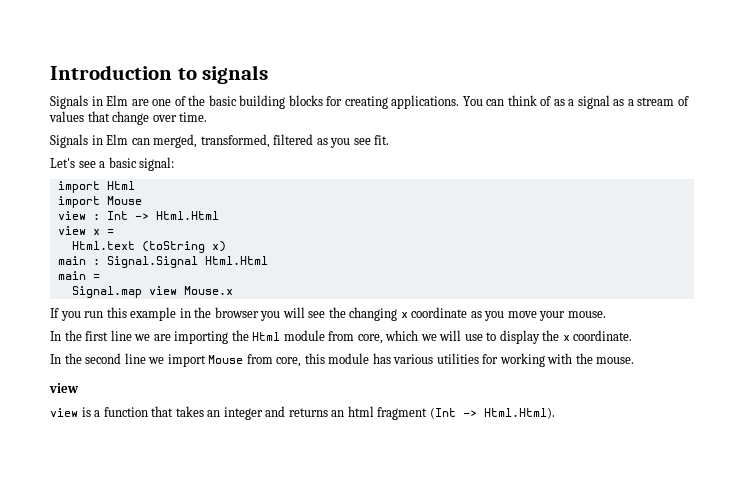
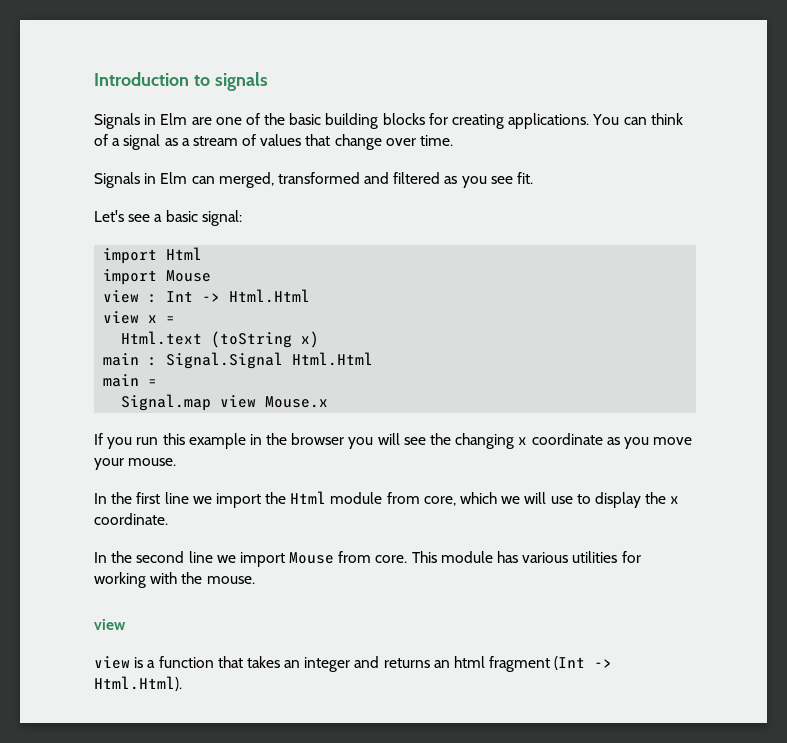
[553,99,565,106] as -> (108, 140) none
[200,134,270,148] transformed, -> [277,172,390,184] transformed and
[153,331,229,344] are importing -> [215,493,261,508] import
[276,353,325,367] core, this -> [375,551,437,563] core. This

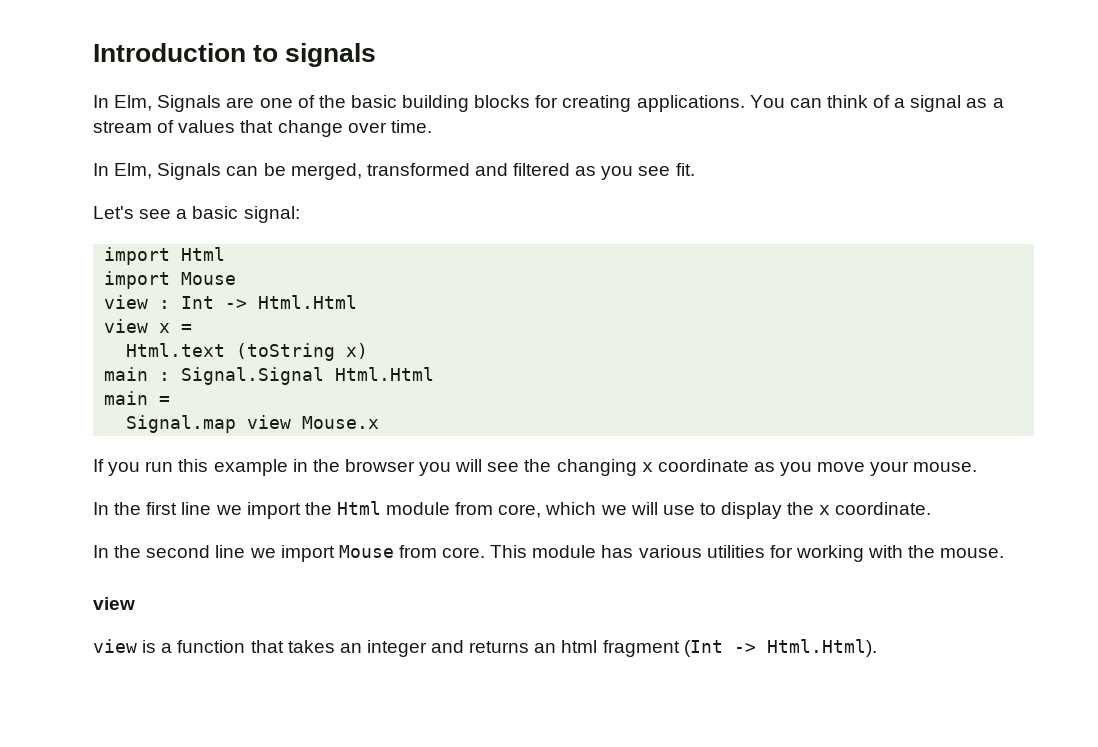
[94,113,188,129] Signals in Elm -> [93,95,222,112] In Elm, Signals
[94,172,215,188] Signals in Elm can -> [93,163,286,180] In Elm, Signals can be

